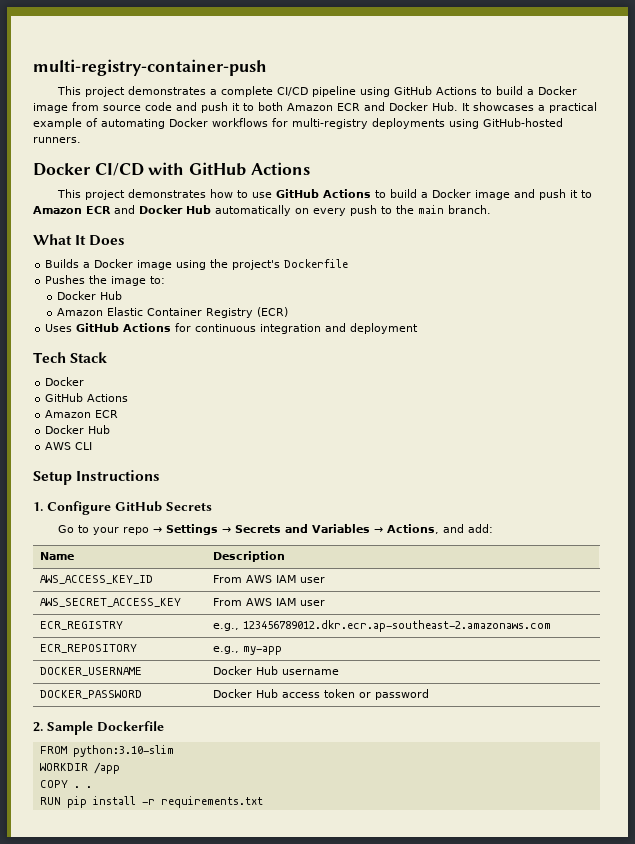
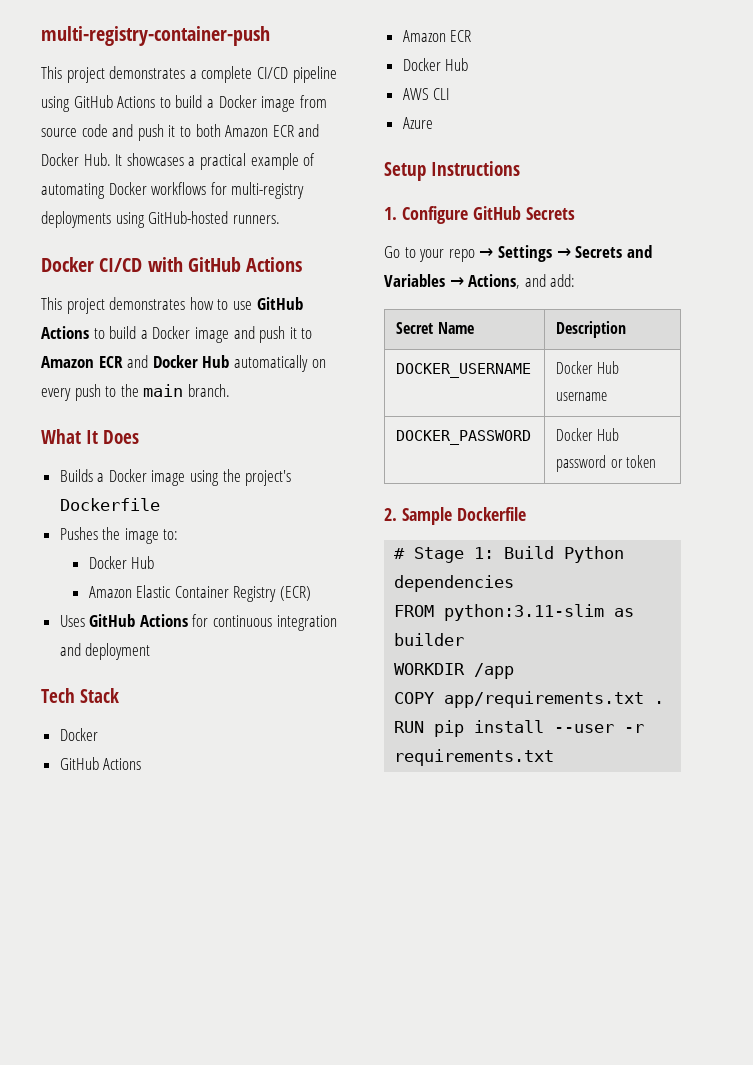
(93, 446) none -> [402,117,433,129] // Azure
(493, 528) none -> [396,322,434,334] Secret
[39,575,153,584] [212,575,325,583] [39,598,181,607] [212,598,325,606] [39,621,123,630] [212,620,551,632] [39,644,137,653] [212,646,282,655] // AWS_ACCESS_KEY_ID | From AWS IAM user // AWS_SECRET_ACCESS_KEY | From AWS IAM user // ECR_REGISTRY | e.g., 123456789012.dkr.ecr.ap-southeast-2.amazonaws.com // ECR_REPOSITORY | e.g., my-app -> (627, 329) none
[281,692,320,698] access -> [556,455,623,472] password or
[358,689,429,700] or password -> (656, 461) none
[39,745,174,757] FROM python:3.10-slim -> [394,546,625,563] [394,575,515,592] [394,604,635,621] [394,633,465,646] # Stage 1: Build Python dependencies // FROM python:3.11-slim as builder
[73,786,80,788] . -> [444,691,645,708] app/requirements.txt
(136, 800) none -> [554,724,615,733] --user

